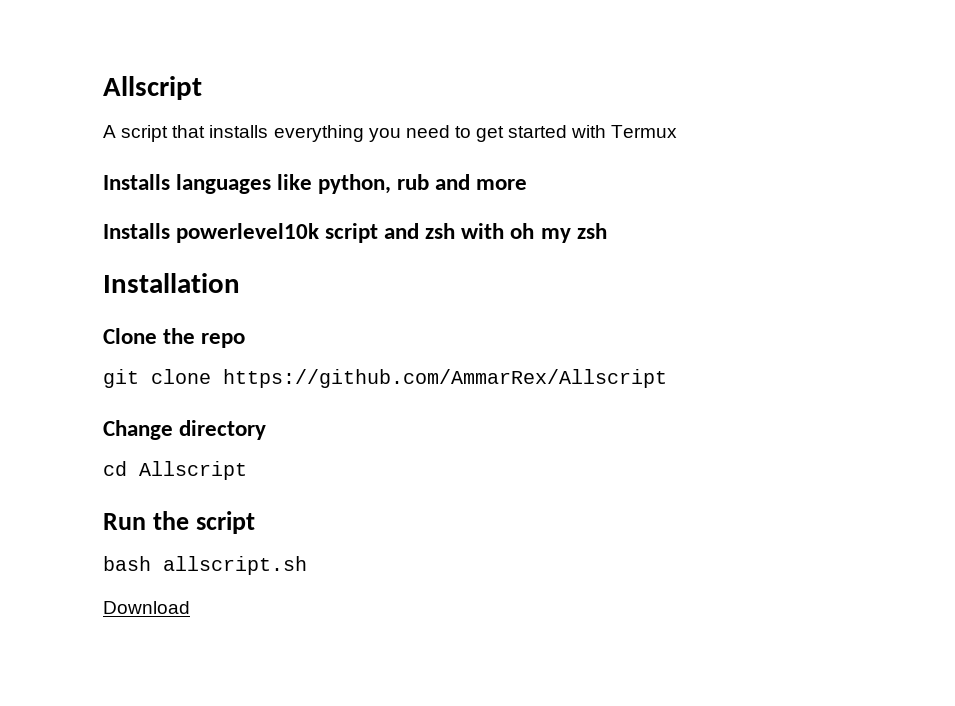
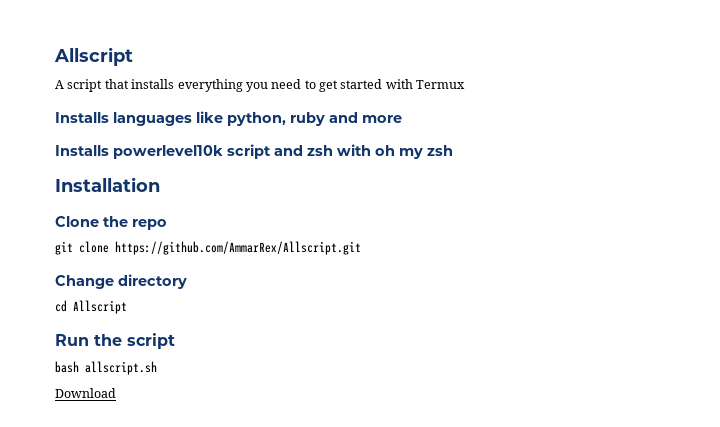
[397,174,430,190] rub -> [290,112,325,126] ruby
[223,369,667,388] https://github.com/AmmarRex/Allscript -> [115,241,361,255] https://github.com/AmmarRex/Allscript.git

